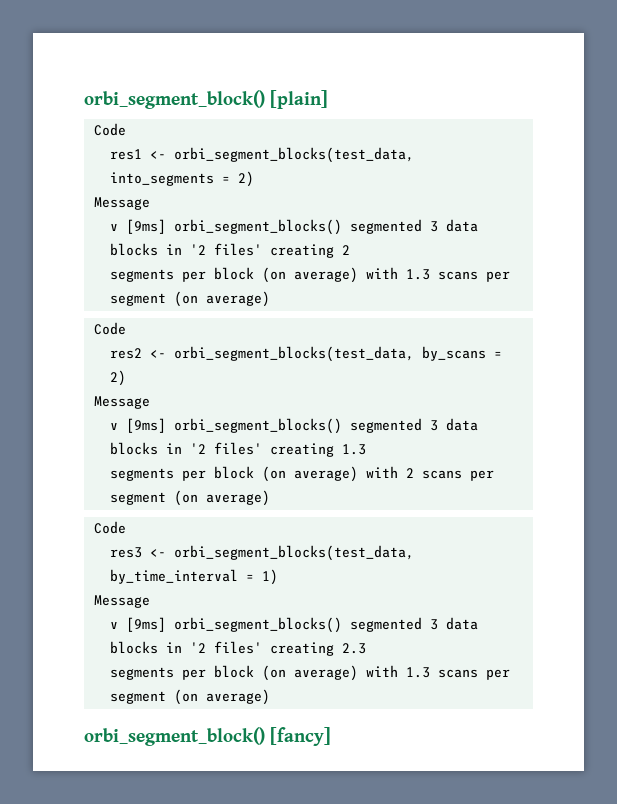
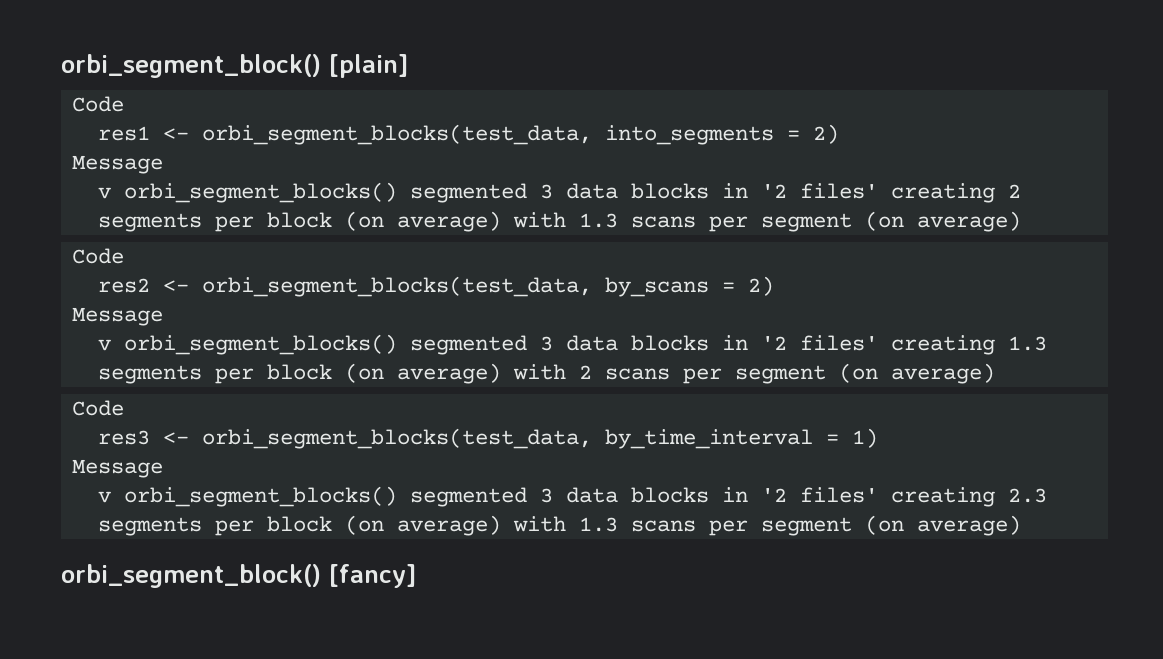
[125,219,166,234] [9ms] -> (112, 193) none
[125,418,166,433] [9ms] -> (112, 345) none
[125,617,166,632] [9ms] -> (112, 497) none

